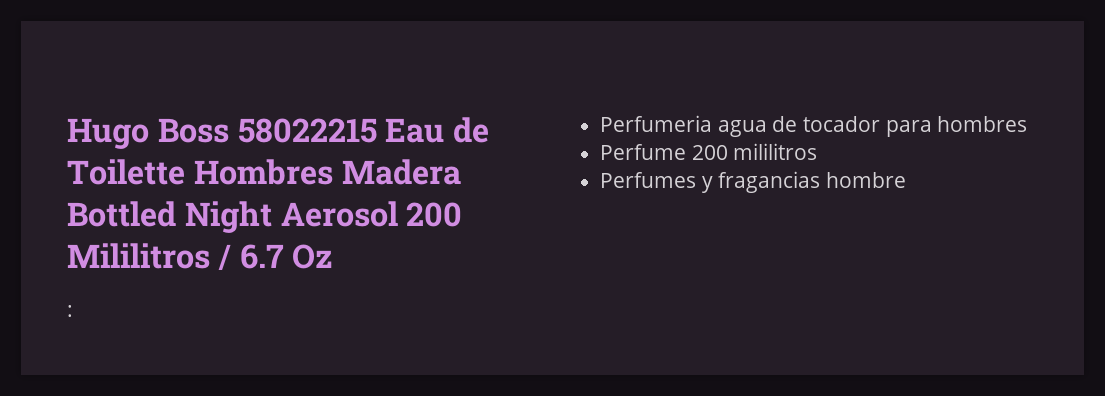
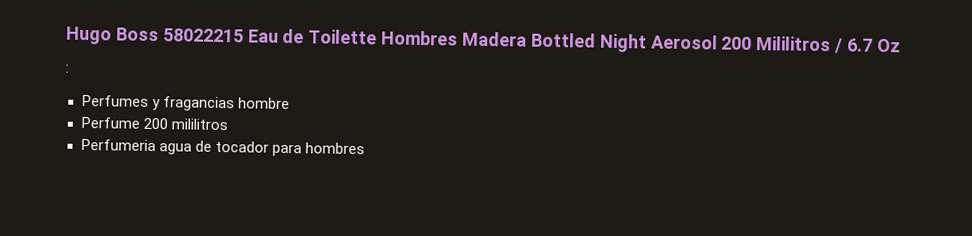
(73, 311) none -> [81,94,290,112] [80,116,228,131] // Perfumes y fragancias hombre // Perfume 200 mililitros
[600,143,818,160] [600,171,907,193] // Perfume 200 mililitros // Perfumes y fragancias hombre -> (365, 148) none

